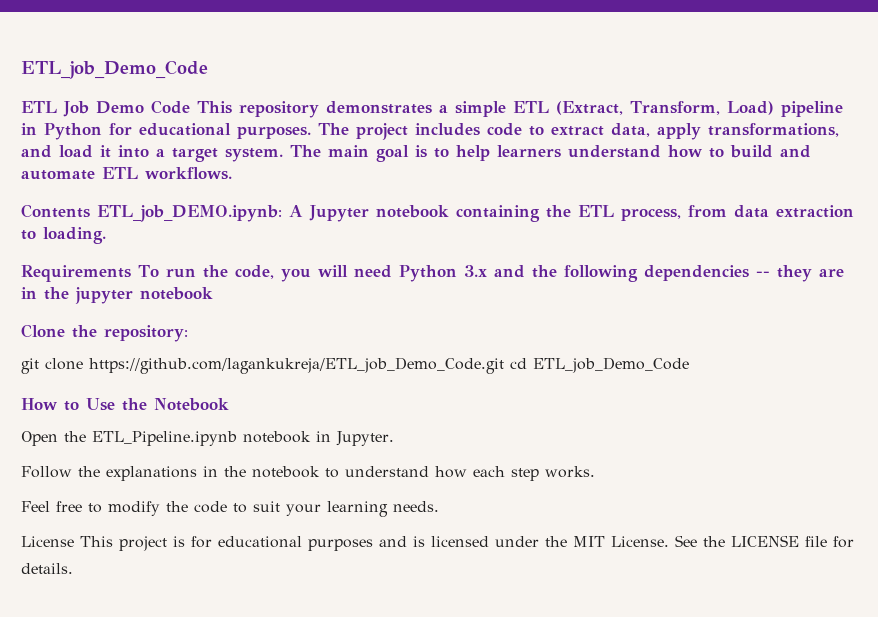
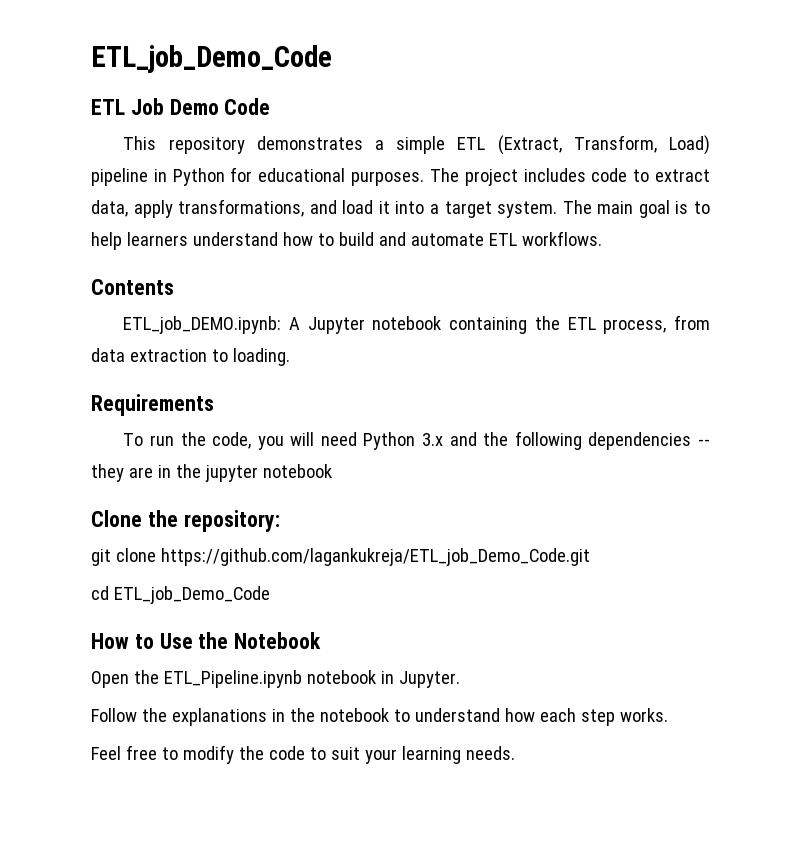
(190, 107) none -> (271, 106) //
(90, 211) none -> (174, 287) //
(131, 273) none -> (214, 405) //
(504, 365) none -> (590, 557) //
[21,535,854,551] [21,563,73,574] // License This project is for educational purposes and is licensed under the MIT License. See the LICENSE file for details. -> (515, 753) none

